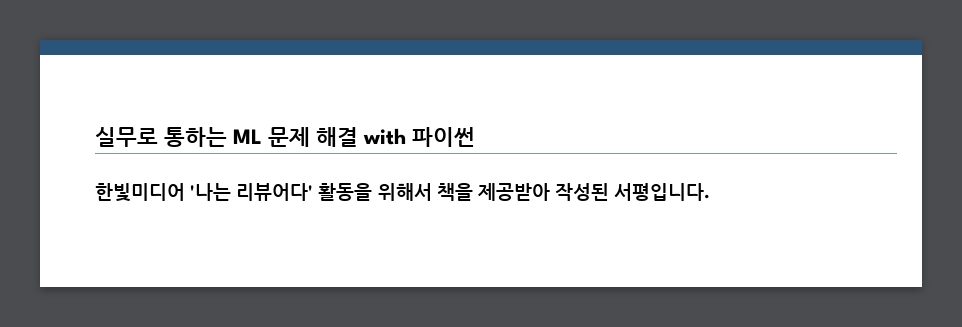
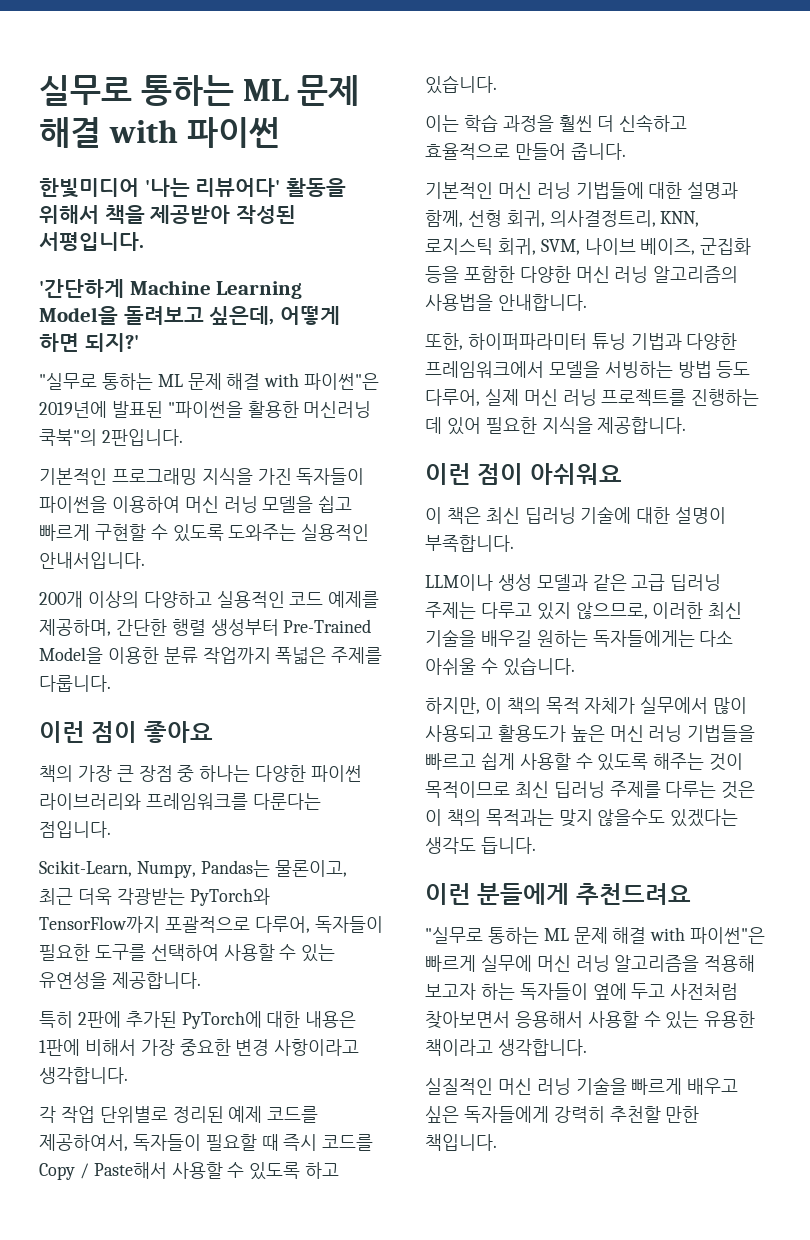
(711, 192) none -> [39,279,303,299] [39,306,341,325] [39,333,139,352] [39,373,380,390] [39,401,372,418] [39,429,183,446] [39,468,365,485] [39,496,353,513] [39,524,370,542] [39,552,145,569] [39,591,380,608] [39,619,372,636] [39,647,383,664] [39,675,111,692] [39,721,213,743] [39,765,363,782] [39,793,321,810] [39,821,111,838] [39,860,347,878] [39,888,270,906] [39,916,383,933] [39,944,336,962] [39,972,201,989] [39,1011,357,1029] [39,1039,360,1056] [39,1067,128,1084] [39,1106,319,1123] [39,1134,374,1151] [39,1162,340,1180] [425,75,497,94] [425,114,688,132] [425,143,626,160] [425,182,739,199] [425,210,700,227] [425,238,752,255] [425,266,739,283] [425,294,587,311] [425,333,738,350] [425,361,751,378] [425,389,760,406] [425,417,687,435] [425,463,622,485] [425,506,727,524] [425,535,514,552] [425,574,722,591] [425,602,743,620] [425,629,734,647] [425,657,575,676] [425,697,748,714] [425,725,756,742] [425,753,744,771] [425,781,756,799] [425,809,739,827] [425,837,536,854] [425,883,691,905] [425,927,766,944] [425,955,756,972] [425,983,739,1000] [425,1011,756,1029] [425,1039,587,1056] [425,1077,739,1095] [425,1106,700,1123] [425,1134,497,1151] // '간단하게 Machine Learning Model을 돌려보고 싶은데, 어떻게 하면 되지?' // "실무로 통하는 ML 문제 해결 with 파이썬"은 2019년에 발표된 "파이썬을 활용한 머신러닝 쿡북"의 2판입니다. // 기본적인 프로그래밍 지식을 가진 독자들이 파이썬을 이용하여 머신 러닝 모델을 쉽고 빠르게 구현할 수 있도록 도와주는 실용적인 안내서입니다. // 200개 이상의 다양하고 실용적인 코드 예제를 제공하며, 간단한 행렬 생성부터 Pre-Trained Model을 이용한 분류 작업까지 폭넓은 주제를 다룹니다. // 이런 점이 좋아요 // 책의 가장 큰 장점 중 하나는 다양한 파이썬 라이브러리와 프레임워크를 다룬다는 점입니다. // Scikit-Learn, Numpy, Pandas는 물론이고, 최근 더욱 각광받는 PyTorch와 TensorFlow까지 포괄적으로 다루어, 독자들이 필요한 도구를 선택하여 사용할 수 있는 유연성을 제공합니다. // 특히 2판에 추가된 PyTorch에 대한 내용은 1판에 비해서 가장 중요한 변경 사항이라고 생각합니다. // 각 작업 단위별로 정리된 예제 코드를 제공하여서, 독자들이 필요할 때 즉시 코드를 Copy / Paste해서 사용할 수 있도록 하고 있습니다. // 이는 학습 과정을 훨씬 더 신속하고 효율적으로 만들어 줍니다. // 기본적인 머신 러닝 기법들에 대한 설명과 함께, 선형 회귀, 의사결정트리, KNN, 로지스틱 회귀, SVM, 나이브 베이즈, 군집화 등을 포함한 다양한 머신 러닝 알고리즘의 사용법을 안내합니다. // 또한, 하이퍼파라미터 튜닝 기법과 다양한 프레임워크에서 모델을 서빙하는 방법 등도 다루어, 실제 머신 러닝 프로젝트를 진행하는 데 있어 필요한 지식을 제공합니다. // 이런 점이 아쉬워요 // 이 책은 최신 딥러닝 기술에 대한 설명이 부족합니다. // LLM이나 생성 모델과 같은 고급 딥러닝 주제는 다루고 있지 않으므로, 이러한 최신 기술을 배우길 원하는 독자들에게는 다소 아쉬울 수 있습니다. // 하지만, 이 책의 목적 자체가 실무에서 많이 사용되고 활용도가 높은 머신 러닝 기법들을 빠르고 쉽게 사용할 수 있도록 해주는 것이 목적이므로 최신 딥러닝 주제를 다루는 것은 이 책의 목적과는 맞지 않을수도 있겠다는 생각도 듭니다. // 이런 분들에게 추천드려요 // "실무로 통하는 ML 문제 해결 with 파이썬"은 빠르게 실무에 머신 러닝 알고리즘을 적용해 보고자 하는 독자들이 옆에 두고 사전처럼 찾아보면서 응용해서 사용할 수 있는 유용한 책이라고 생각합니다. // 실질적인 머신 러닝 기술을 빠르게 배우고 싶은 독자들에게 강력히 추천할 만한 책입니다.

